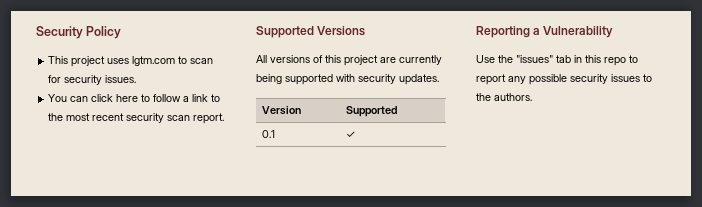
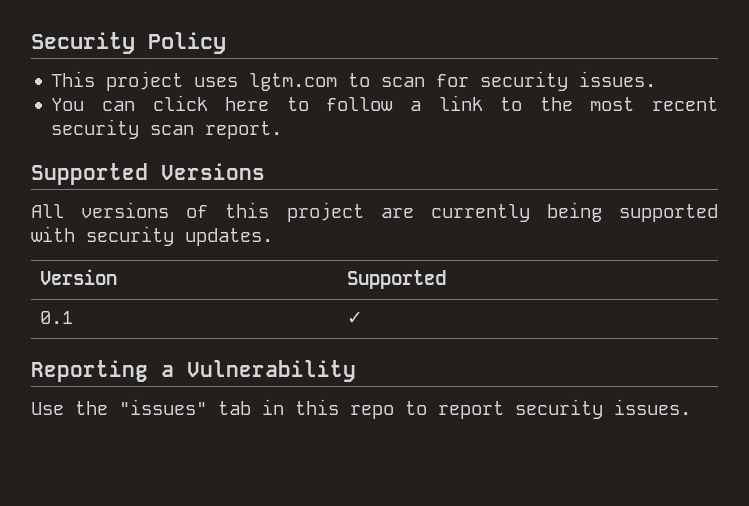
[508,74,652,85] [476,93,532,101] any possible security issues to the authors. -> [515,399,691,419] security issues.

